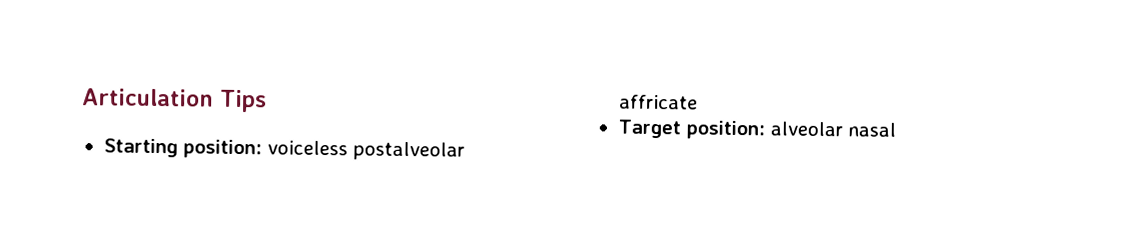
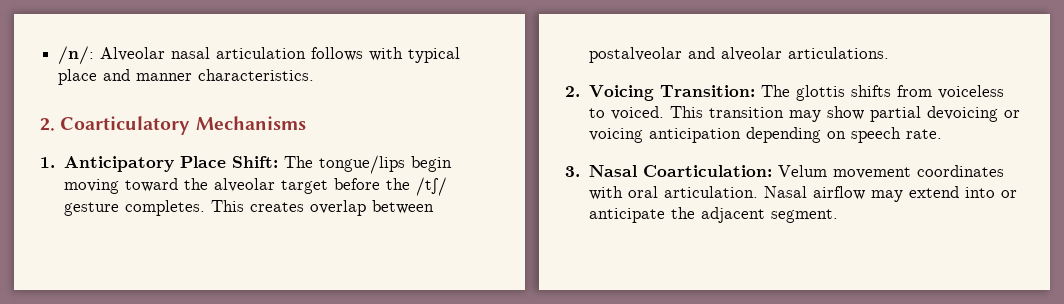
[82,88,267,113] [103,138,465,161] [618,94,698,110] [617,119,896,140] Articulation Tips // Starting position: voiceless postalveolar affricate // Target position: alveolar nasal -> [58,46,461,65] [58,69,315,85] [40,116,306,135] [40,155,453,174] [64,177,448,196] [64,200,435,216] [589,47,890,63] [565,85,1005,101] [589,106,1021,122] [589,127,943,143] [565,165,1005,179] [589,186,1018,202] [589,207,839,223] /n/: Alveolar nasal articulation follows with typical place and manner characteristics. // 2. Coarticulatory Mechanisms // 1. Anticipatory Place Shift: The tongue/lips begin moving toward the alveolar target before the /tʃ/ gesture completes. This creates overlap between postalveolar and alveolar articulations. // 2. Voicing Transition: The glottis shifts from voiceless to voiced. This transition may show partial devoicing or voicing anticipation depending on speech rate. // 3. Nasal Coarticulation: Velum movement coordinates with oral articulation. Nasal airflow may extend into or anticipate the adjacent segment.

